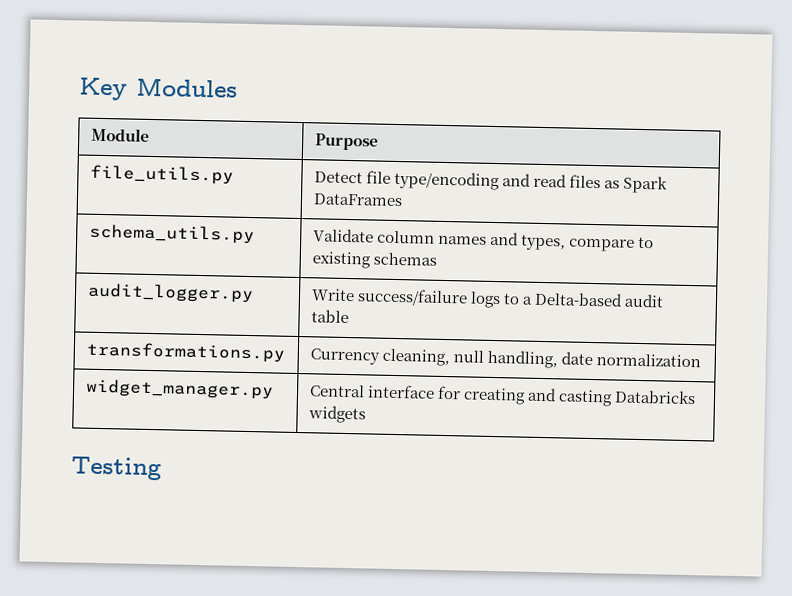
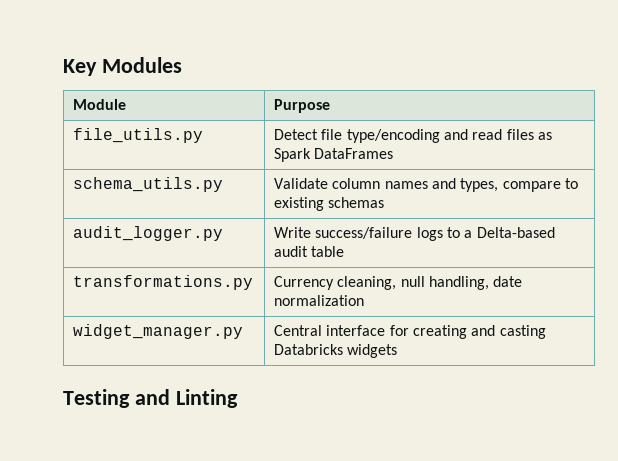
(162, 468) none -> [134,389,238,408] and Linting

